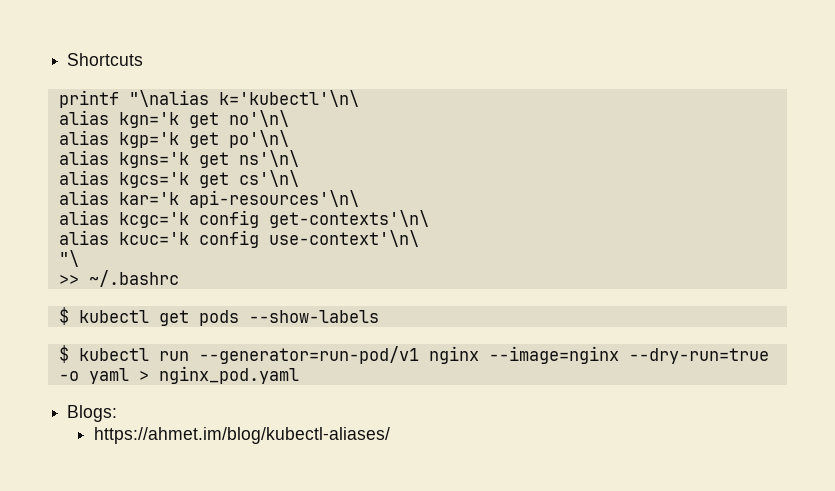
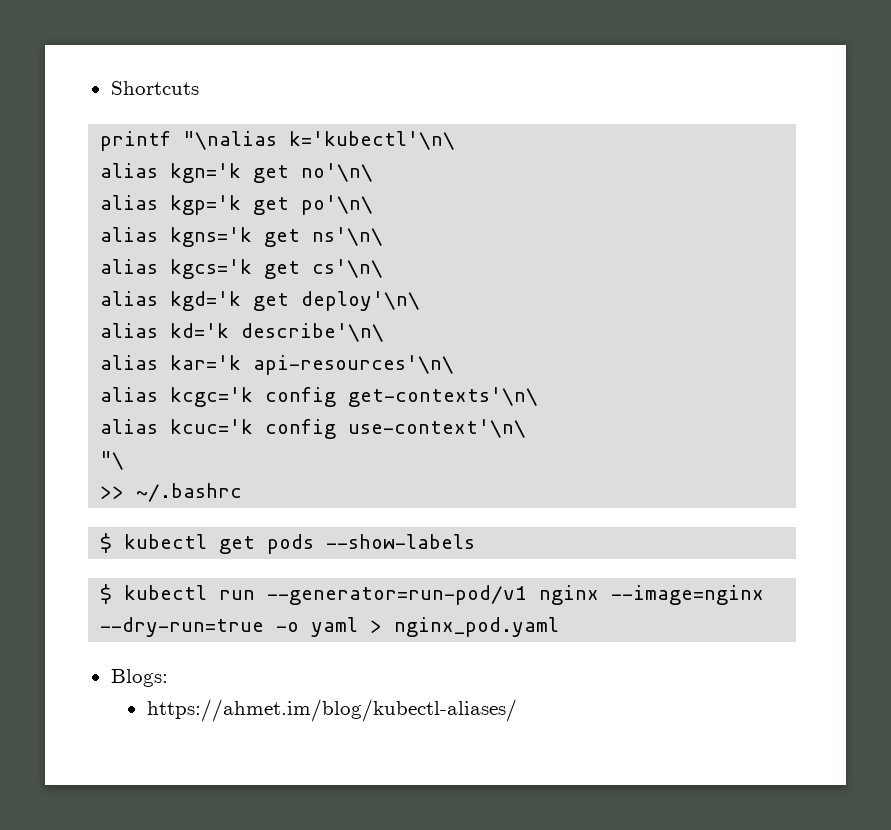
(299, 178) none -> [100,291,421,311] [100,323,385,342] // alias kgd='k get deploy'\n\ // alias kd='k describe'\n\

